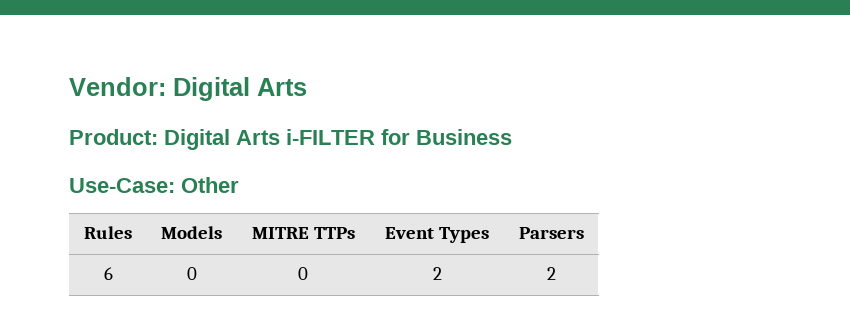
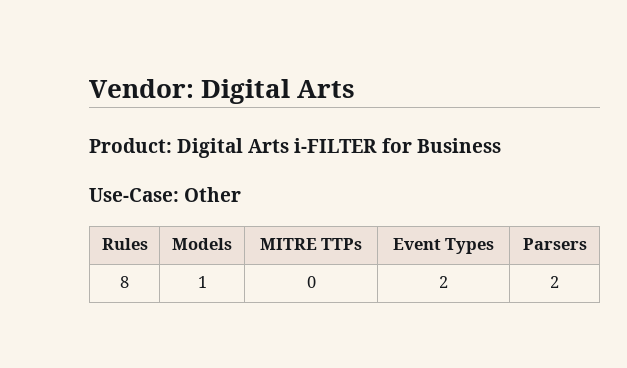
[103,267,113,280] [186,267,197,280] 6 | 0 -> [120,276,129,288] [197,276,207,288] 8 | 1

